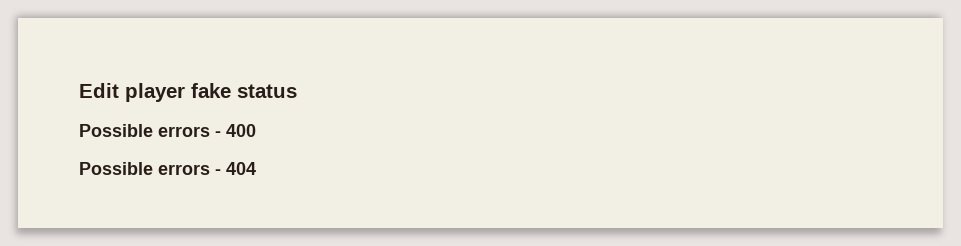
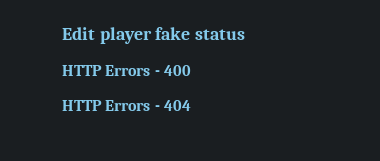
[79,124,210,137] Possible errors -> [62,65,151,76] HTTP Errors
[79,162,210,175] Possible errors -> [62,100,151,111] HTTP Errors

